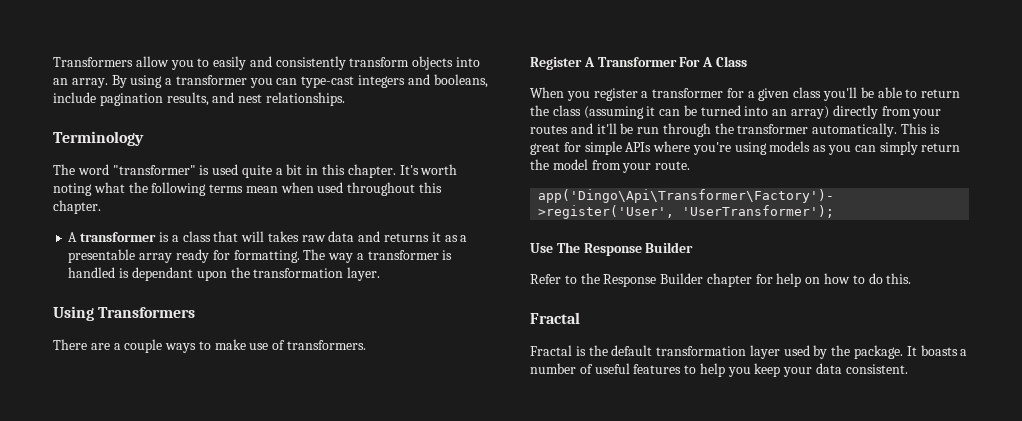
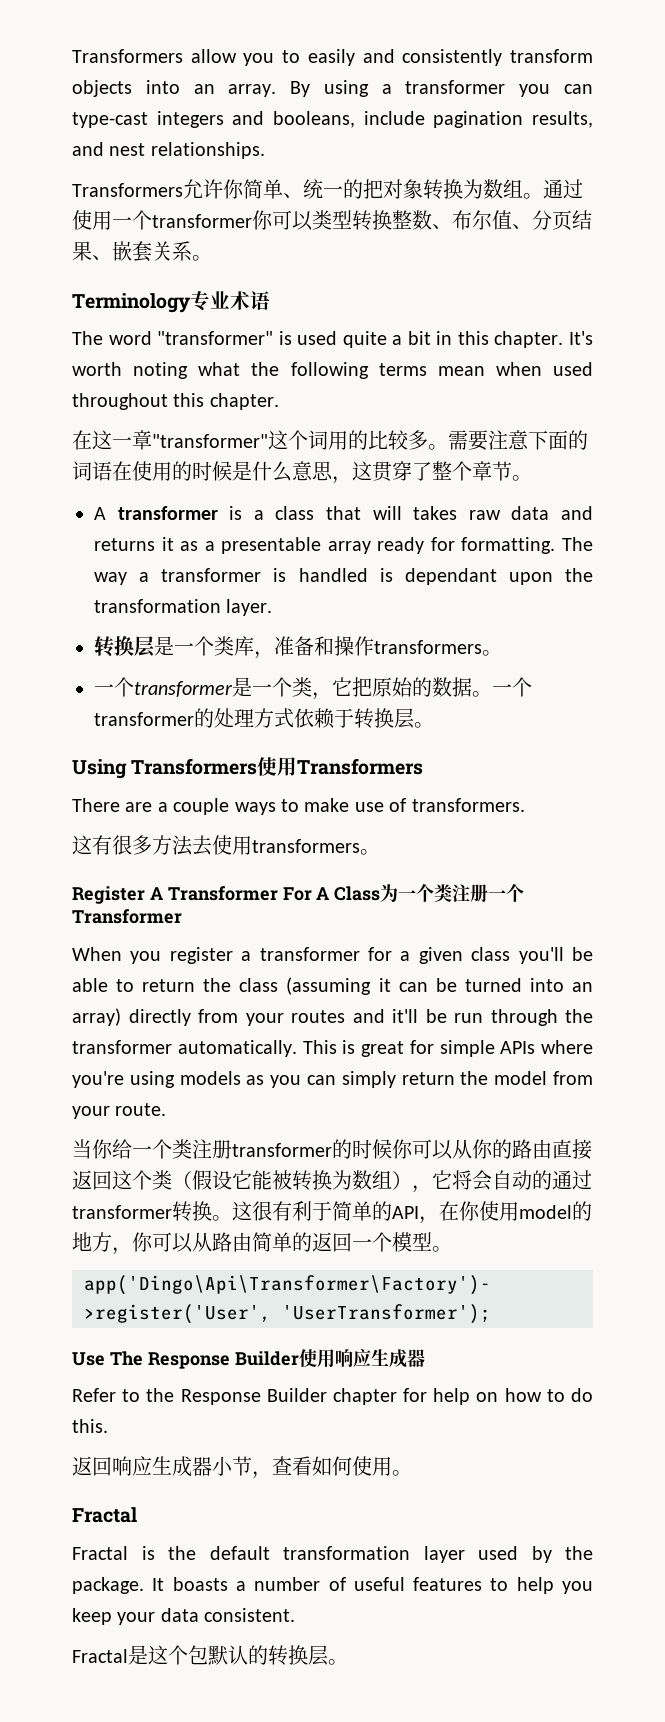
(345, 99) none -> [72,179,583,200] [72,210,592,231] [72,241,212,262] // Transformers允许你简单、统一的把对象转换为数组。通过使用一个transformer你可以类型转换整数、布尔值、分页结果、嵌套关系。
(144, 138) none -> [190,290,270,311] 专业术语
(101, 207) none -> [72,430,588,451] [72,461,532,484] // 在这一章"transformer"这个词用的比较多。需要注意下面的词语在使用的时候是什么意思，这贯穿了整个章节。
(381, 274) none -> [94,635,502,659] [94,677,532,700] [94,708,434,729] // 转换层是一个类库，准备和操作transformers。 // 一个transformer是一个类，它把原始的数据。一个transformer的处理方式依赖于转换层。
(196, 312) none -> [257,757,424,776] 使用Transformers
(367, 345) none -> [72,835,380,856] // 这有很多方法去使用transformers。
(747, 61) none -> [380,884,525,902] [72,909,182,924] 为一个类注册一个Transformer
(691, 165) none -> [72,1139,592,1160] [72,1170,592,1193] [72,1201,592,1224] [72,1232,452,1255] // 当你给一个类注册transformer的时候你可以从你的路由直接返回这个类（假设它能被转换为数组），它将会自动的通过transformer转换。这很有利于简单的API，在你使用model的地方，你可以从路由简单的返回一个模型。
(694, 247) none -> [298,1349,425,1368] 使用响应生成器
(912, 278) none -> [72,1456,412,1479] // 返回响应生成器小节，查看如何使用。
(908, 369) none -> [72,1645,348,1666] // Fractal是这个包默认的转换层。

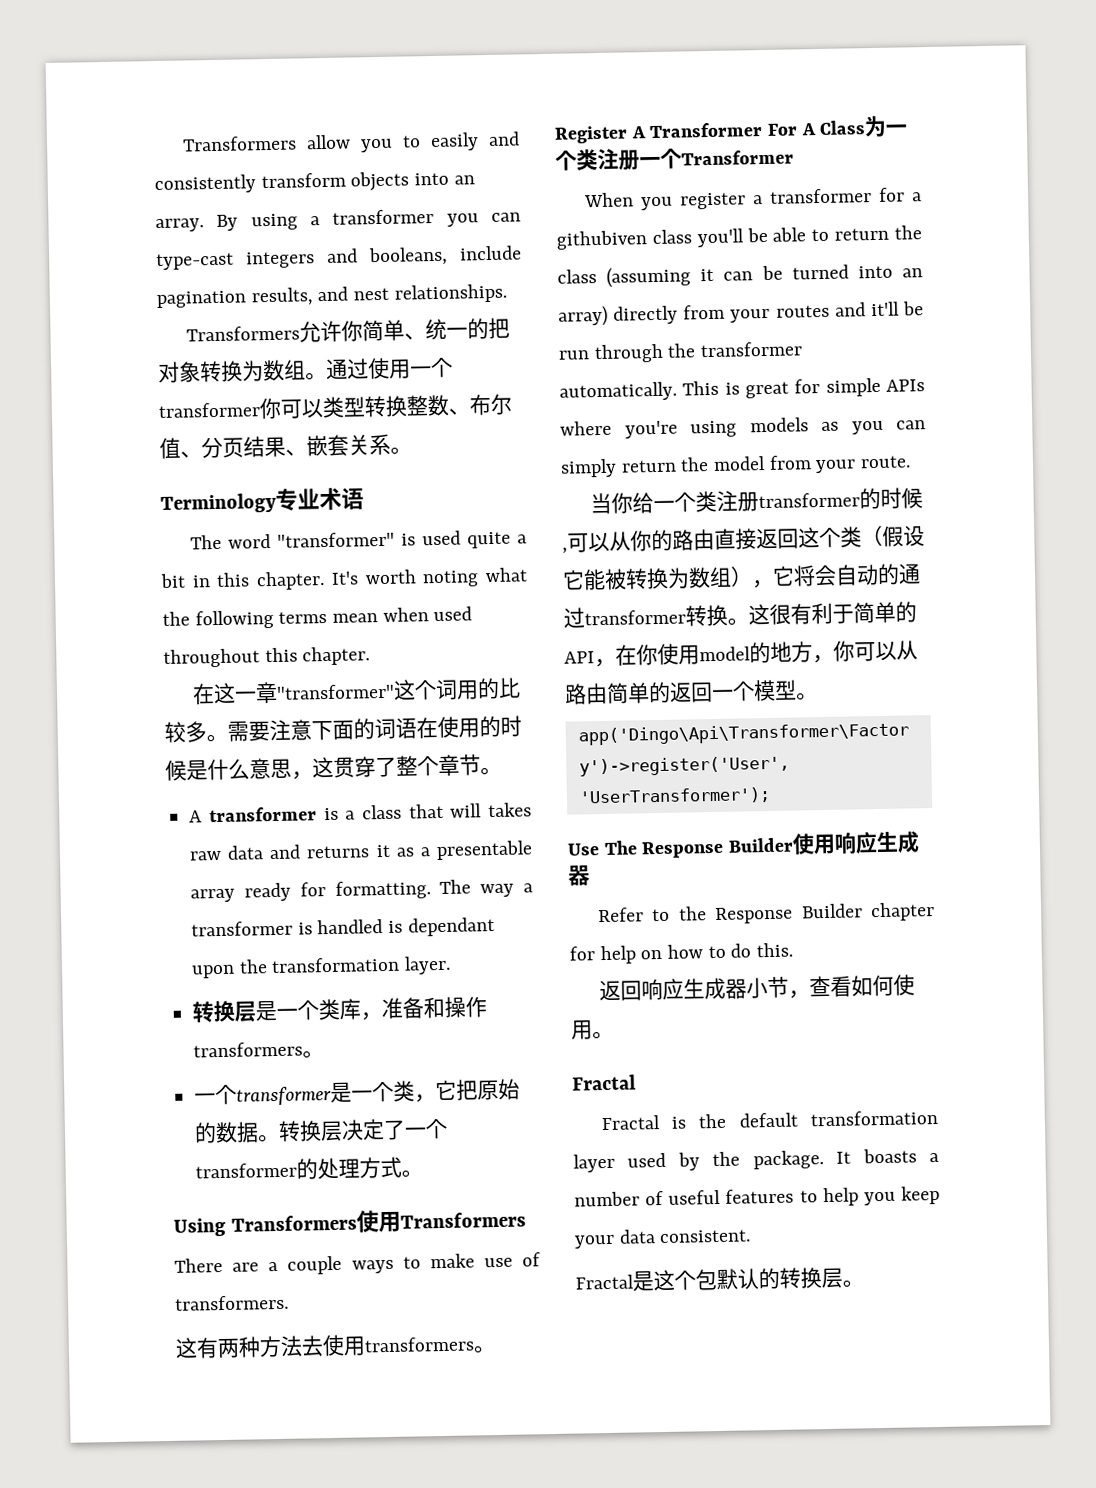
(492, 694) none -> [278,1119,407,1142] 转换层决定了
[294,708,414,729] 依赖于转换层 -> (403, 1167) none
[112,835,152,855] 很多 -> [217,1336,261,1359] 两种
[418,947,463,964] given -> [556,230,648,250] githubiven
[392,1139,413,1159] 你 -> [562,547,568,554] ,

